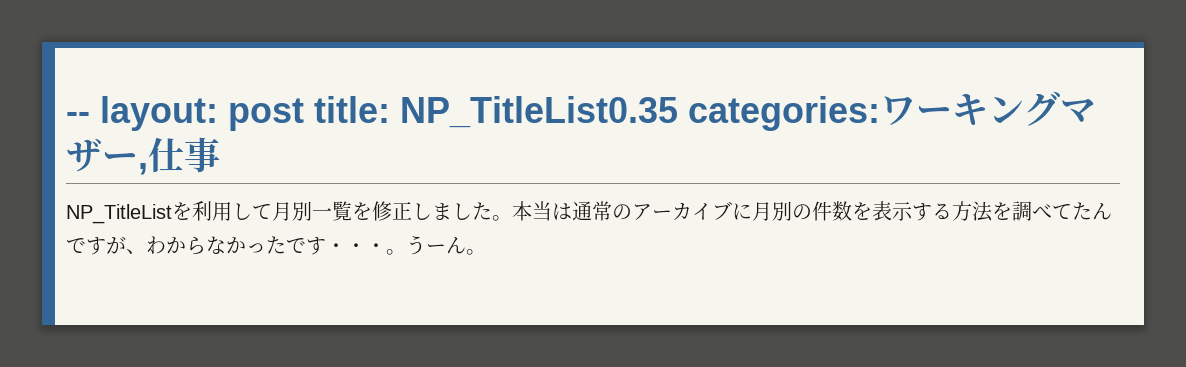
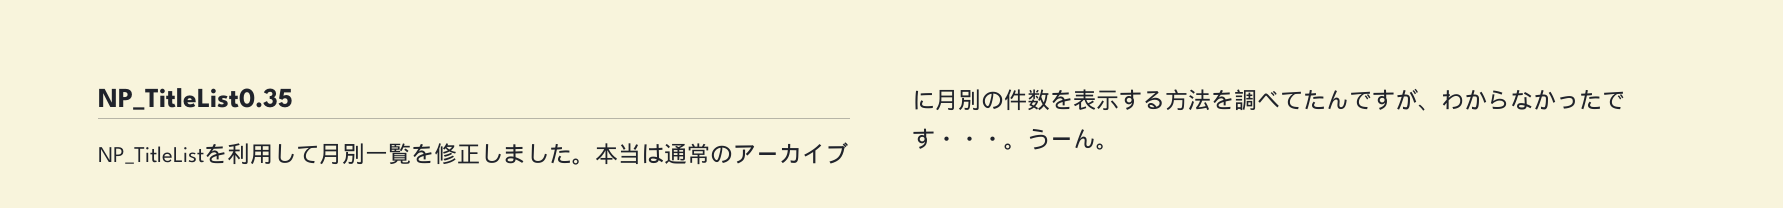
[66,91,1096,131] [66,137,220,175] -- layout: post title: NP_TitleList0.35 categories:ワーキングマザー,仕事 -> [98,88,293,110] NP_TitleList0.35

